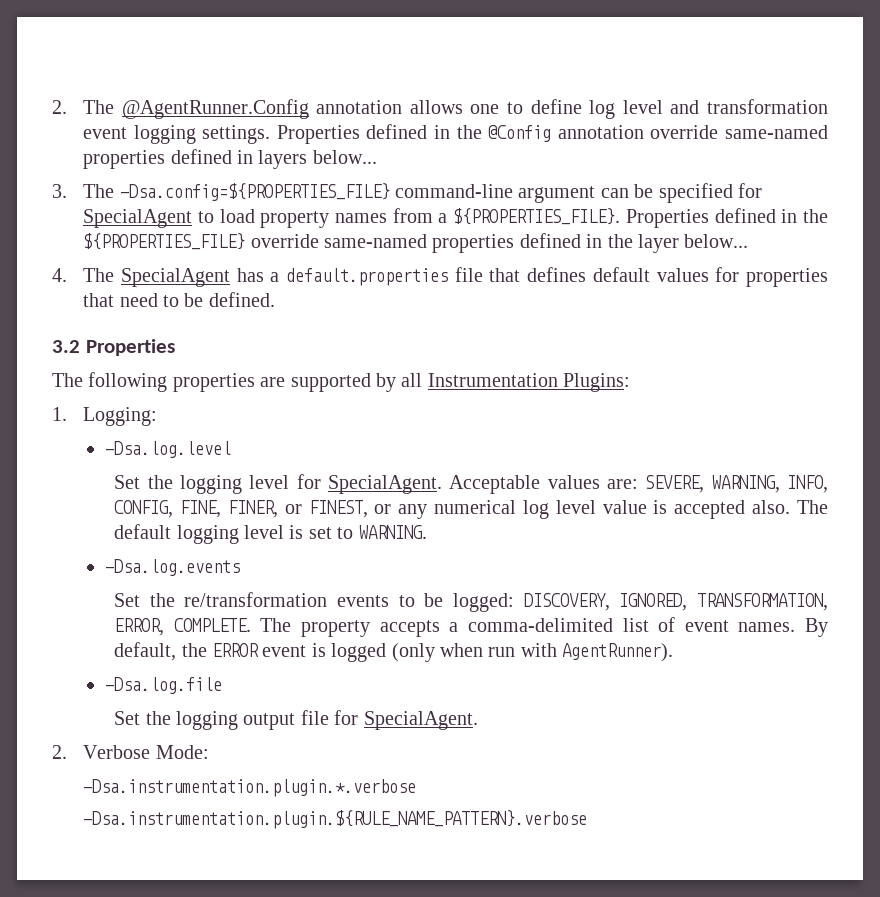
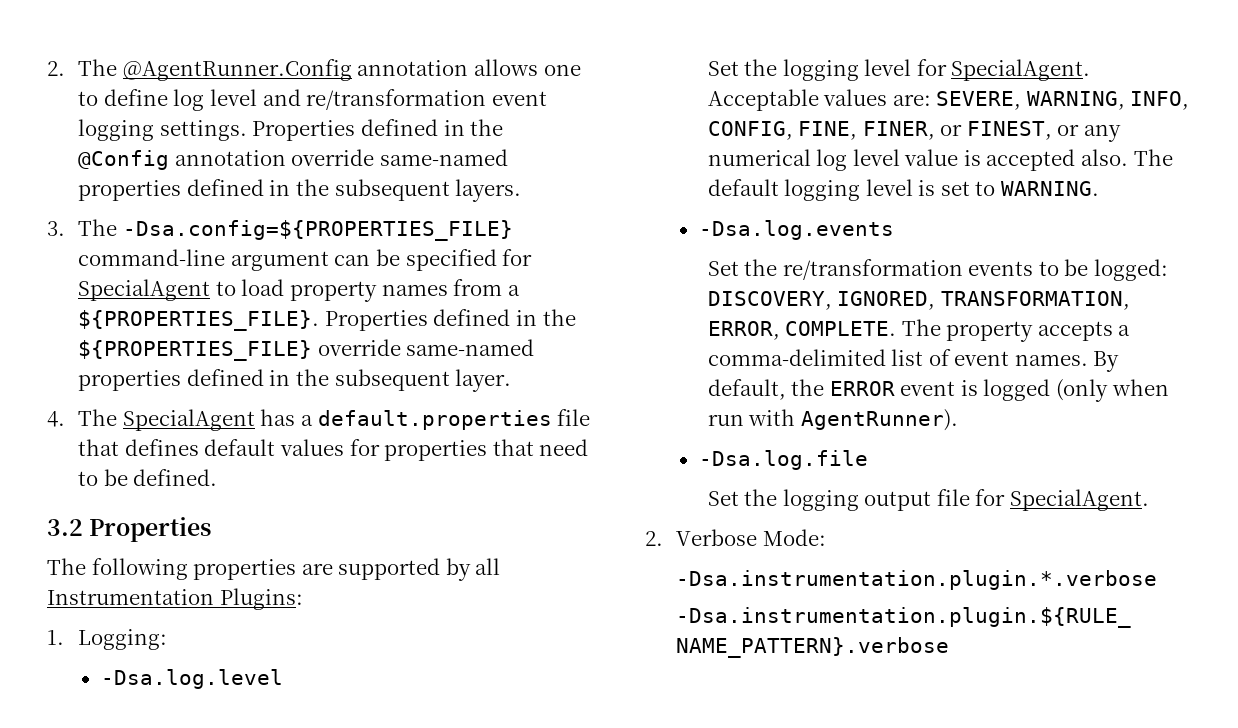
[706,99,828,114] transformation -> [306,89,487,110] re/transformation
[258,150,377,169] layers below... -> [295,179,522,202] the subsequent layers.
[637,234,749,253] layer below... -> [334,369,512,392] subsequent layer.

